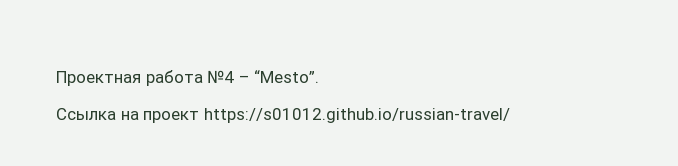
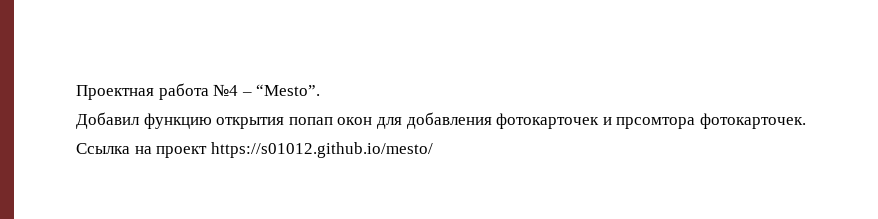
(320, 76) none -> [76,112,806,129] // Добавил функцию открытия попап окон для добавления фотокарточек и прсомтора фотокарточек.
[203,108,510,123] https://s01012.github.io/russian-travel/ -> [210,142,433,158] https://s01012.github.io/mesto/

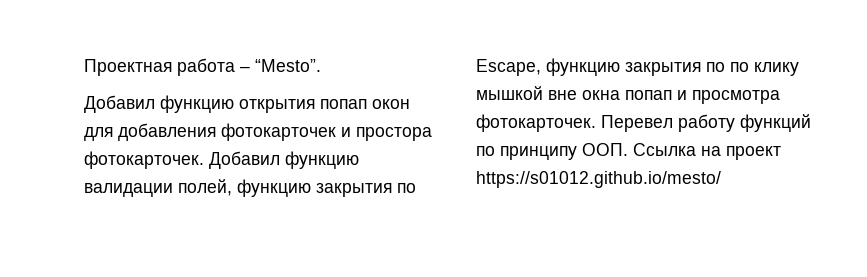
[213,84,239,96] №4 -> (235, 67) none
[616,113,806,129] прсомтора фотокарточек. // -> [356,127,432,141] [84,151,359,169] [84,179,416,197] [476,58,799,76] [476,86,780,104] [476,114,811,132] [476,143,628,160] простора фотокарточек. Добавил функцию валидации полей, функцию закрытия по Escape, функцию закрытия по по клику мышкой вне окна попап и просмотра фотокарточек. Перевел работу функций по принципу ООП.

